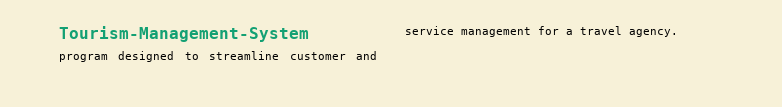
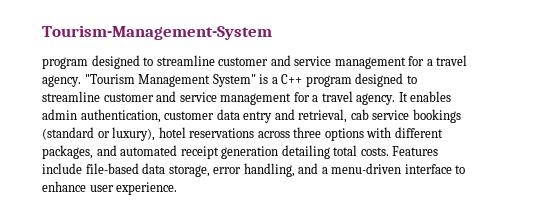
(678, 33) none -> [84,73,417,87] [42,91,452,105] [42,109,461,123] [42,127,443,141] [42,145,439,159] [42,163,466,177] [42,181,178,195] "Tourism Management System" is a C++ program designed to streamline customer and service management for a travel agency. It enables admin authentication, customer data entry and retrieval, cab service bookings (standard or luxury), hotel reservations across three options with different packages, and automated receipt generation detailing total costs. Features include file-based data storage, error handling, and a menu-driven interface to enhance user experience.

